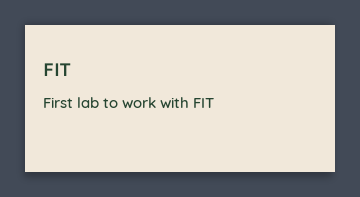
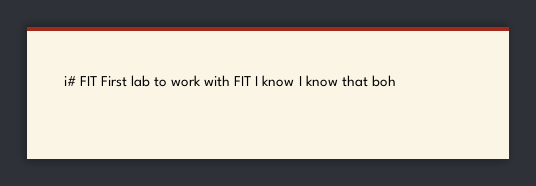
[43,63,71,76] FIT // -> [64,76,98,86] i# FIT
(215, 103) none -> [255,75,396,87] I know I know that boh

